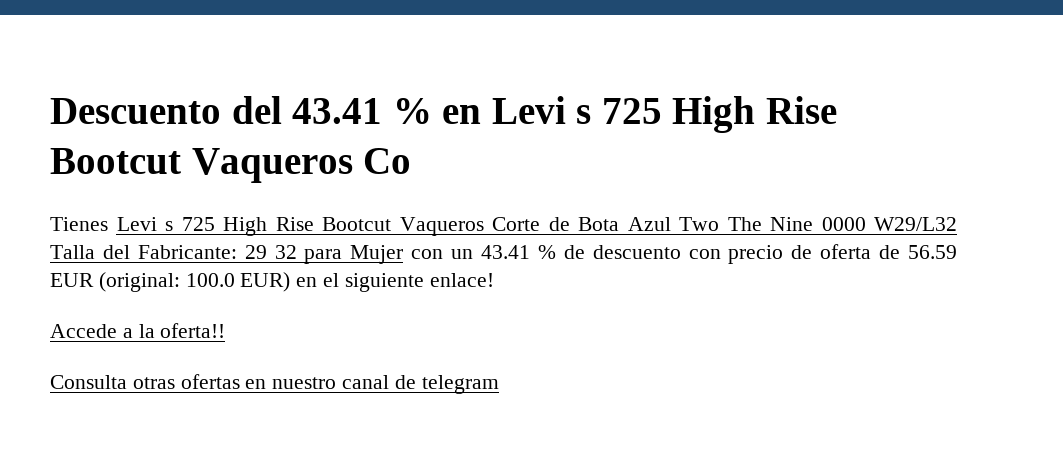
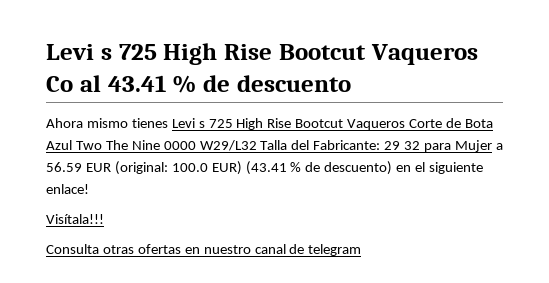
[50,96,482,124] Descuento del 43.41 % en -> (46, 52) none
[50,217,108,231] // Tienes -> [79,75,351,93] [46,118,168,128] al 43.41 % de descuento // Ahora mismo tienes
[411,244,901,264] con un 43.41 % de descuento con precio de oferta de -> [495,143,503,150] a
(291, 282) none -> [245,161,393,175] (43.41 % de descuento)
[50,323,226,338] Accede a la oferta!! -> [46,214,104,224] Visítala!!!

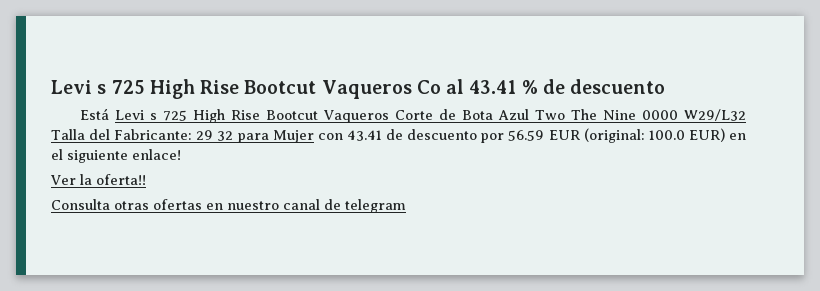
[46,118,168,128] Ahora mismo tienes -> [79,108,109,120] Está
[495,143,503,150] a -> [317,129,505,143] con 43.41 de descuento por
[245,161,393,175] (43.41 % de descuento) -> (725, 135) none
[46,214,104,224] Visítala!!! -> [50,174,146,185] Ver la oferta!!

